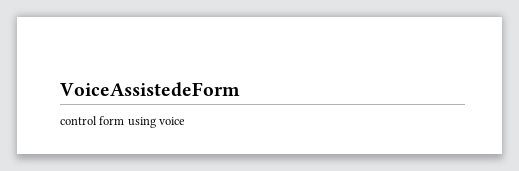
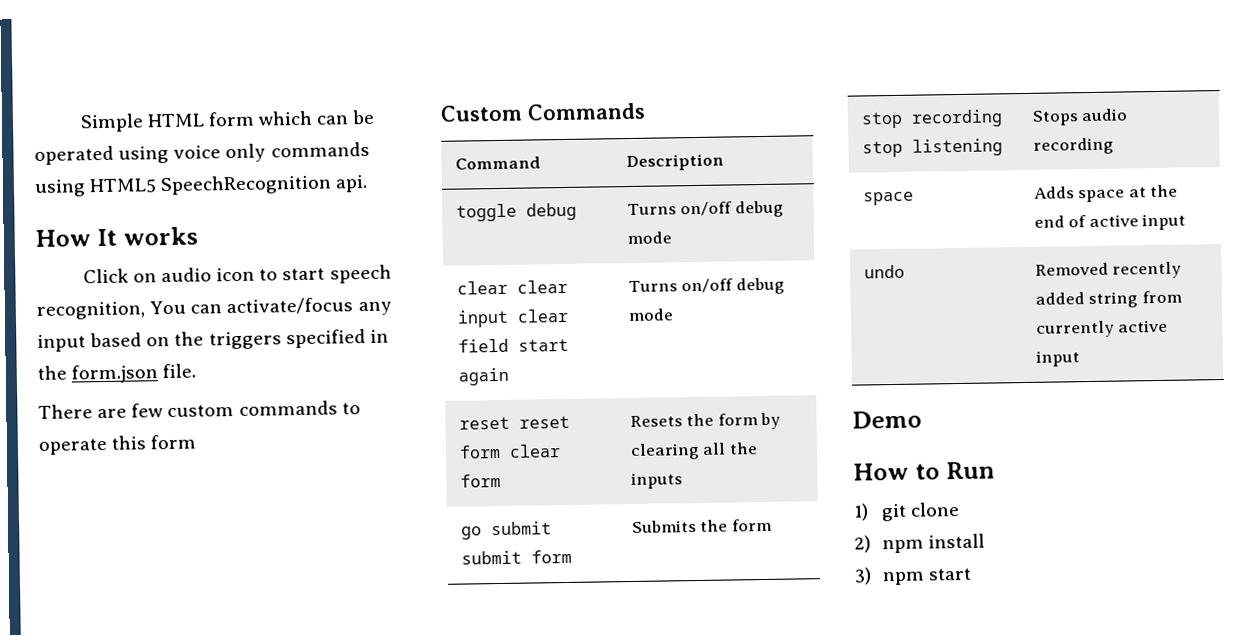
[60,82,240,97] [60,116,186,128] VoiceAssistedeForm // control form using voice -> [79,109,376,133] [34,141,370,166] [34,174,369,198] [35,226,198,248] [82,264,392,284] [36,297,392,321] [37,329,389,353] [37,363,197,384] [38,400,361,419] [38,434,197,455] [440,102,645,122] [454,156,541,170] [625,153,724,172] [455,202,577,222] [626,200,784,218] [626,231,672,245] [456,279,568,295] [456,308,569,328] [457,338,569,353] [457,367,510,386] [627,277,785,295] [627,308,674,322] [458,415,570,430] [458,444,561,459] [459,473,501,488] [629,412,782,430] [629,442,758,461] [629,472,683,490] [460,521,552,540] [460,549,572,565] [631,518,772,534] [860,109,1003,129] [861,138,1003,158] [1031,108,1129,126] [1032,137,1114,155] [862,191,914,206] [1033,184,1179,203] [1033,213,1187,231] [863,264,905,279] [1034,261,1183,279] [1034,290,1182,309] [1035,319,1169,338] [1034,350,1080,367] [852,410,922,429] [853,461,995,481] [853,502,961,522] [854,533,986,554] [854,567,973,586] Simple HTML form which can be operated using voice only commands using HTML5 SpeechRecognition api. // How It works // Click on audio icon to start speech recognition, You can activate/focus any input based on the triggers specified in the form.json file. // There are few custom commands to operate this form // Custom Commands // Command | Description // toggle debug | Turns on/off debug mode // clear clear input clear field start again | Turns on/off debug mode // reset reset form clear form | Resets the form by clearing all the inputs // go submit submit form | Submits the form // stop recording stop listening | Stops audio recording // space | Adds space at the end of active input // undo | Removed recently added string from currently active input // Demo // How to Run // 1) git clone // 2) npm install // 3) npm start

